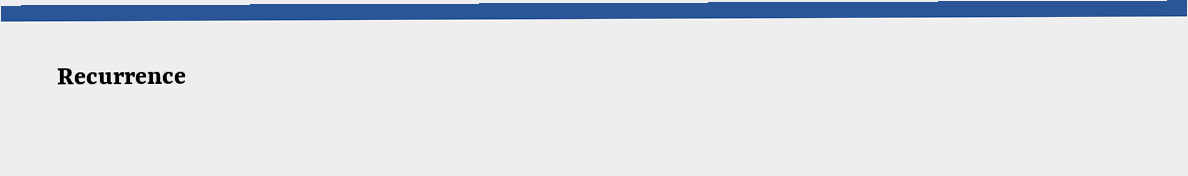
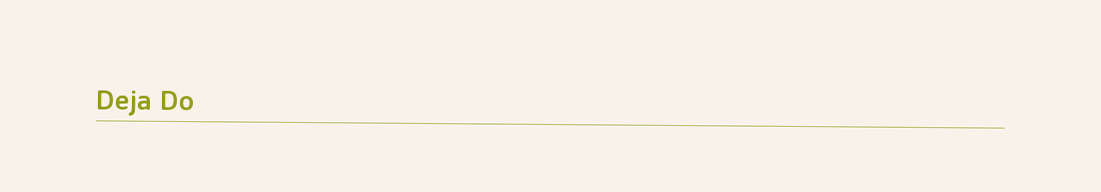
[56,67,186,85] Recurrence -> [95,90,195,116] Deja Do

